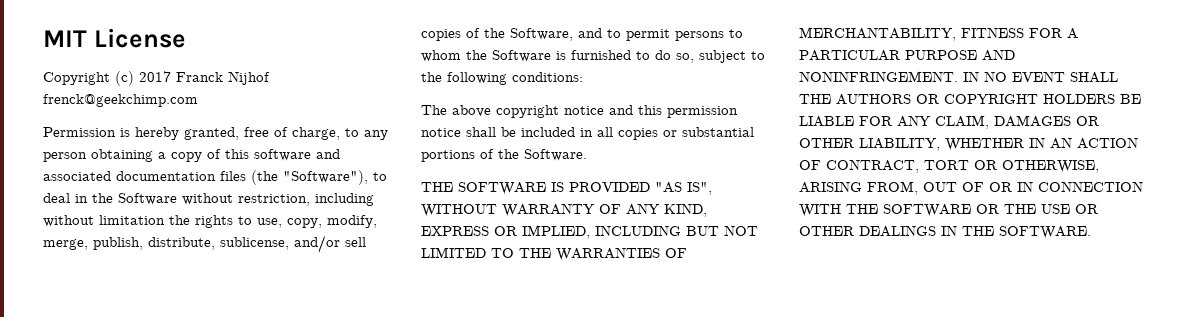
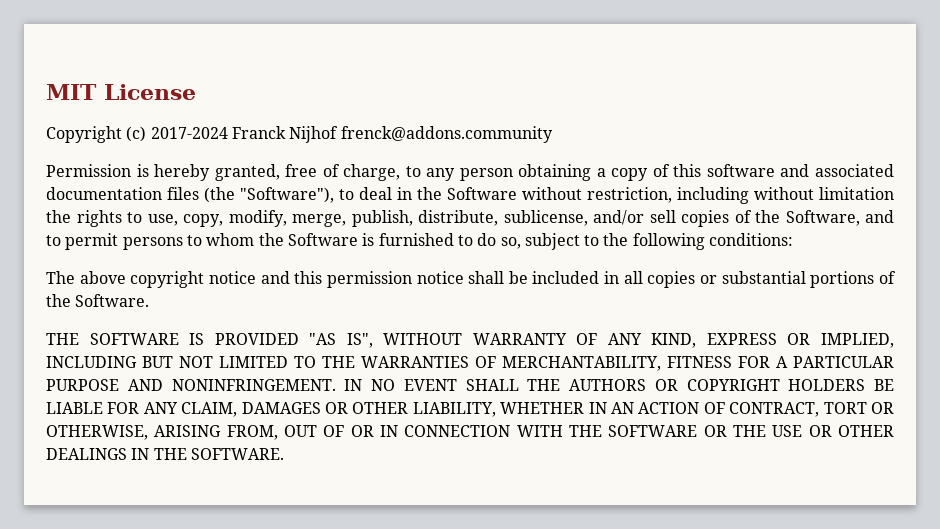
[139,71,171,82] 2017 -> [150,127,228,139] 2017-2024
[43,94,198,107] frenck@geekchimp.com -> [340,126,553,143] frenck@addons.community

